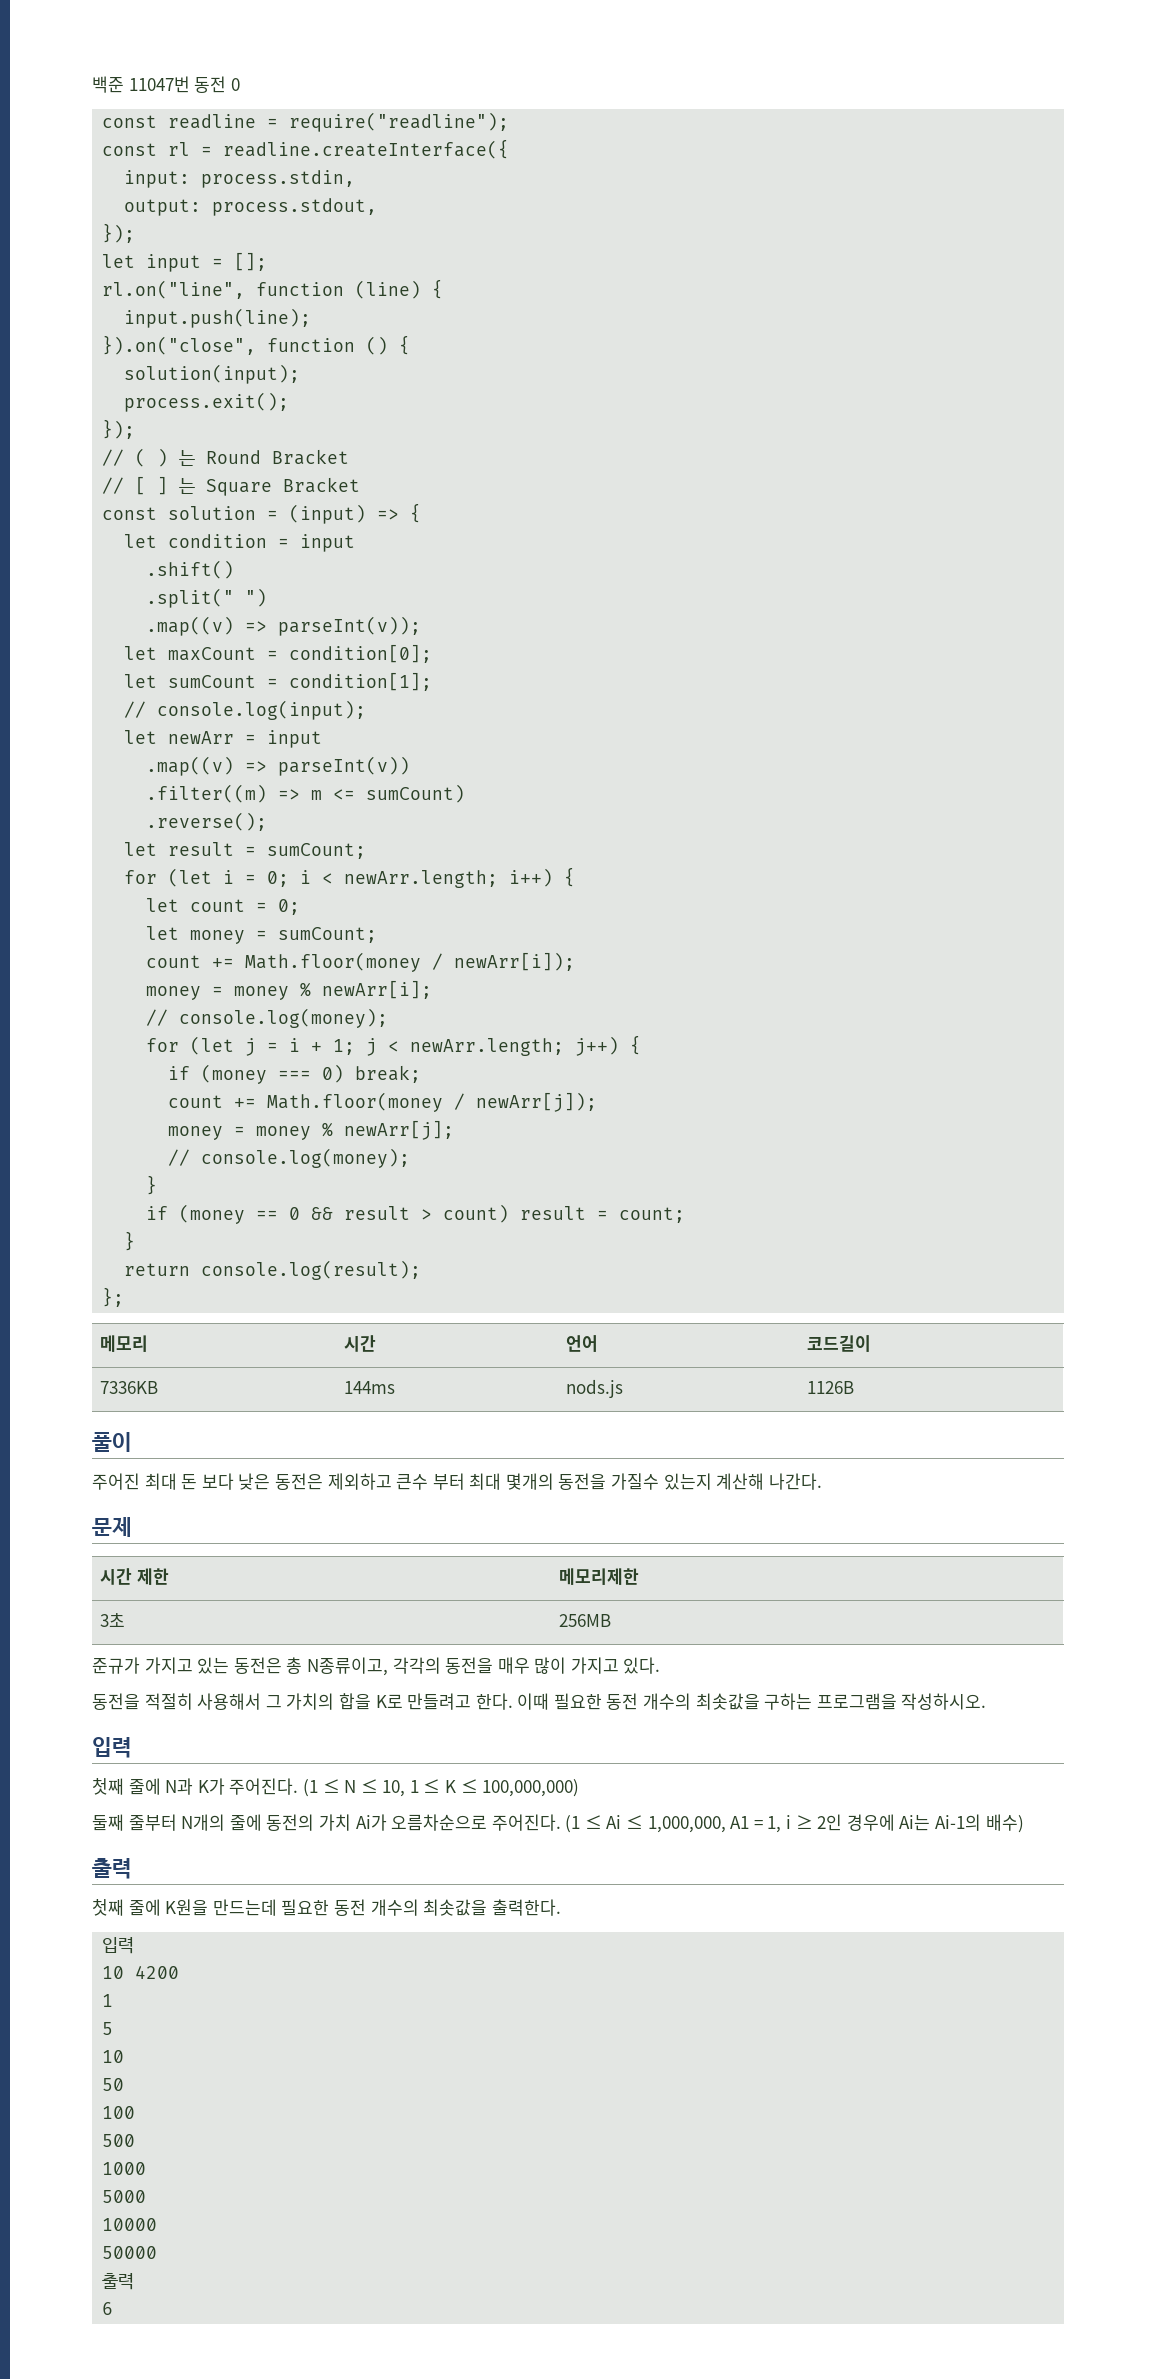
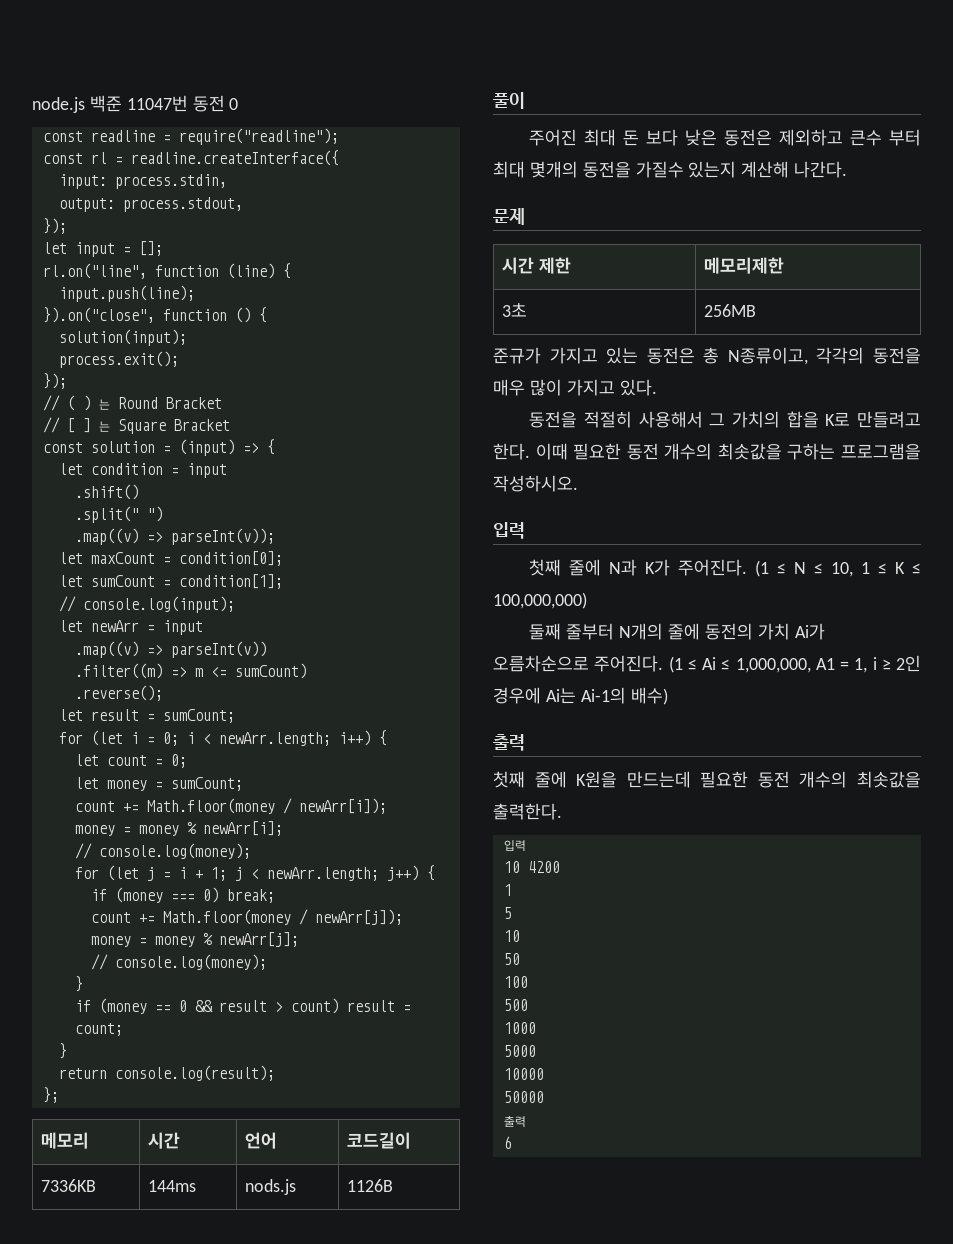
(92, 84) none -> [32,97,85,113] node.js

